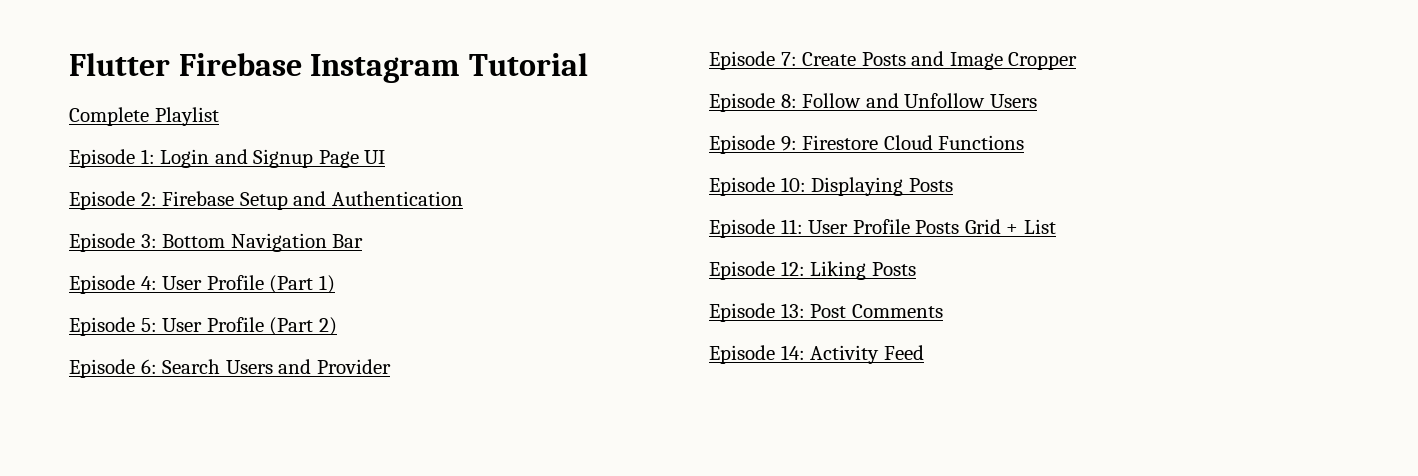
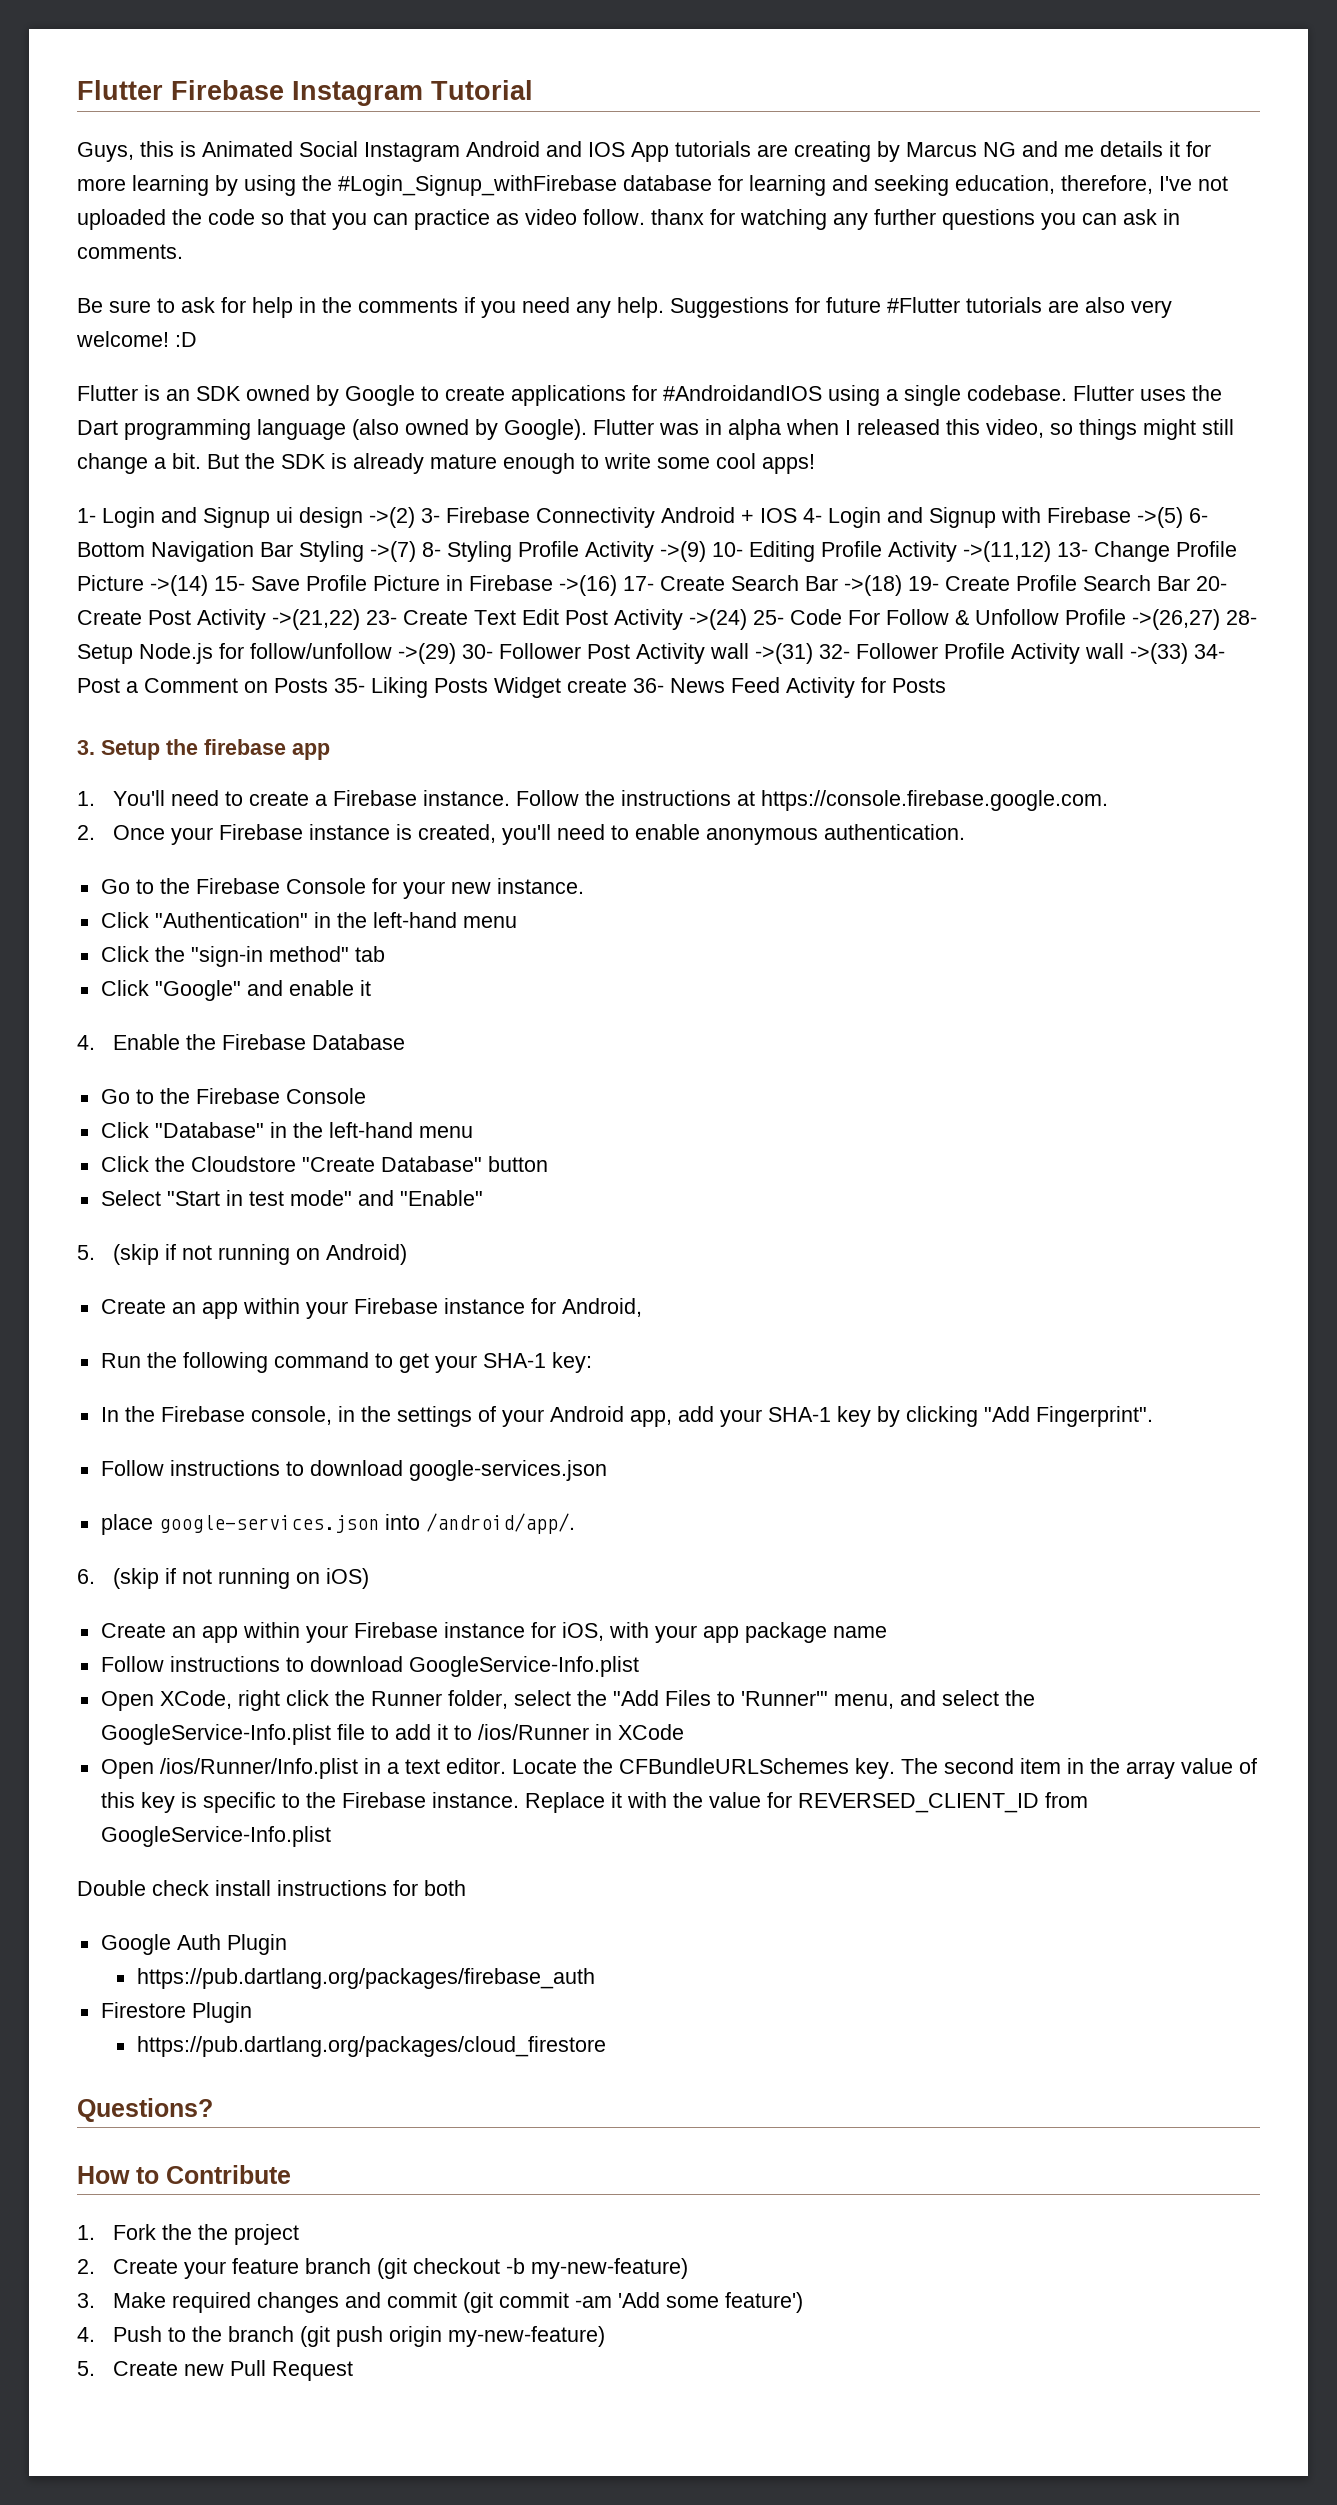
[69,107,219,126] [69,149,386,168] [69,191,463,210] [69,233,364,252] [69,275,335,294] [69,317,337,336] [69,359,391,378] [709,51,1078,70] [709,93,1037,112] [709,135,1025,154] [709,177,953,196] [709,219,1056,238] [709,261,916,280] [709,303,943,322] [709,345,924,364] Complete Playlist // Episode 1: Login and Signup Page UI // Episode 2: Firebase Setup and Authentication // Episode 3: Bottom Navigation Bar // Episode 4: User Profile (Part 1) // Episode 5: User Profile (Part 2) // Episode 6: Search Users and Provider // Episode 7: Create Posts and Image Cropper // Episode 8: Follow and Unfollow Users // Episode 9: Firestore Cloud Functions // Episode 10: Displaying Posts // Episode 11: User Profile Posts Grid + List // Episode 12: Liking Posts // Episode 13: Post Comments // Episode 14: Activity Feed -> [77,141,1211,162] [77,175,1228,196] [77,209,1180,230] [77,244,183,259] [77,297,1172,318] [76,331,197,347] [77,385,1222,406] [77,419,1234,440] [77,453,815,474] [77,507,1208,528] [77,541,1237,562] [77,575,1227,596] [77,609,1257,630] [77,643,1225,664] [77,677,946,698] [77,739,330,760] [77,790,1108,811] [77,824,965,845] [100,878,584,899] [100,912,517,928] [100,946,385,967] [100,980,371,1001] [77,1034,405,1050] [100,1088,366,1104] [100,1122,473,1138] [100,1156,548,1172] [100,1190,483,1206] [77,1244,407,1265] [100,1298,642,1319] [100,1352,592,1373] [100,1406,1153,1427] [100,1460,607,1481] [100,1513,575,1535] [77,1568,369,1589] [100,1622,887,1643] [100,1656,639,1677] [100,1690,1035,1711] [100,1724,684,1745] [100,1758,1257,1779] [100,1792,1088,1813] [100,1826,331,1847] [77,1880,466,1896] [100,1934,287,1955] [136,1968,595,1989] [100,2002,252,2023] [136,2036,606,2057] [77,2098,213,2122] [77,2165,291,2184] [77,2224,299,2245] [77,2258,688,2279] [77,2292,803,2313] [77,2326,605,2347] [77,2360,353,2381] Guys, this is Animated Social Instagram Android and IOS App tutorials are creating by Marcus NG and me details it for more learning by using the #Login_Signup_withFirebase database for learning and seeking education, therefore, I've not uploaded the code so that you can practice as video follow. thanx for watching any further questions you can ask in comments. // Be sure to ask for help in the comments if you need any help. Suggestions for future #Flutter tutorials are also very welcome! :D // Flutter is an SDK owned by Google to create applications for #AndroidandIOS using a single codebase. Flutter uses the Dart programming language (also owned by Google). Flutter was in alpha when I released this video, so things might still change a bit. But the SDK is already mature enough to write some cool apps! // 1- Login and Signup ui design ->(2) 3- Firebase Connectivity Android + IOS 4- Login and Signup with Firebase ->(5) 6- Bottom Navigation Bar Styling ->(7) 8- Styling Profile Activity ->(9) 10- Editing Profile Activity ->(11,12) 13- Change Profile Picture ->(14) 15- Save Profile Picture in Firebase ->(16) 17- Create Search Bar ->(18) 19- Create Profile Search Bar 20- Create Post Activity ->(21,22) 23- Create Text Edit Post Activity ->(24) 25- Code For Follow & Unfollow Profile ->(26,27) 28- Setup Node.js for follow/unfollow ->(29) 30- Follower Post Activity wall ->(31) 32- Follower Profile Activity wall ->(33) 34- Post a Comment on Posts 35- Liking Posts Widget create 36- News Feed Activity for Posts // 3. Setup the firebase app // 1. You'll need to create a Firebase instance. Follow the instructions at https://console.firebase.google.com. // 2. Once your Firebase instance is created, you'll need to enable anonymous authentication. // Go to the Firebase Console for your new instance. // Click "Authentication" in the left-hand menu // Click the "sign-in method" tab // Click "Google" and enable it // 4. Enable the Firebase Database // Go to the Firebase Console // Click "Database" in the left-hand menu // Click the Cloudstore "Create Database" button // Select "Start in test mode" and "Enable" // 5. (skip if not running on Android) // Create an app within your Firebase instance for Android, // Run the following command to get your SHA-1 key: // In the Firebase console, in the settings of your Android app, add your SHA-1 key by clicking "Add Fingerprint". // Follow instructions to download google-services.json // place google-services.json into /android/app/. // 6. (skip if not running on iOS) // Create an app within your Firebase instance for iOS, with your app package name // Follow instructions to download GoogleService-Info.plist // Open XCode, right click the Runner folder, select the "Add Files to 'Runner'" menu, and select the GoogleService-Info.plist file to add it to /ios/Runner in XCode // Open /ios/Runner/Info.plist in a text editor. Locate the CFBundleURLSchemes key. The second item in the array value of this key is specific to the Firebase instance. Replace it with the value for REVERSED_CLIENT_ID from GoogleService-Info.plist // Double check install instructions for both // Google Auth Plugin // https://pub.dartlang.org/packages/firebase_auth // Firestore Plugin // https://pub.dartlang.org/packages/cloud_firestore // Questions? // How to Contribute // 1. Fork the the project // 2. Create your feature branch (git checkout -b my-new-feature) // 3. Make required changes and commit (git commit -am 'Add some feature') // 4. Push to the branch (git push origin my-new-feature) // 5. Create new Pull Request

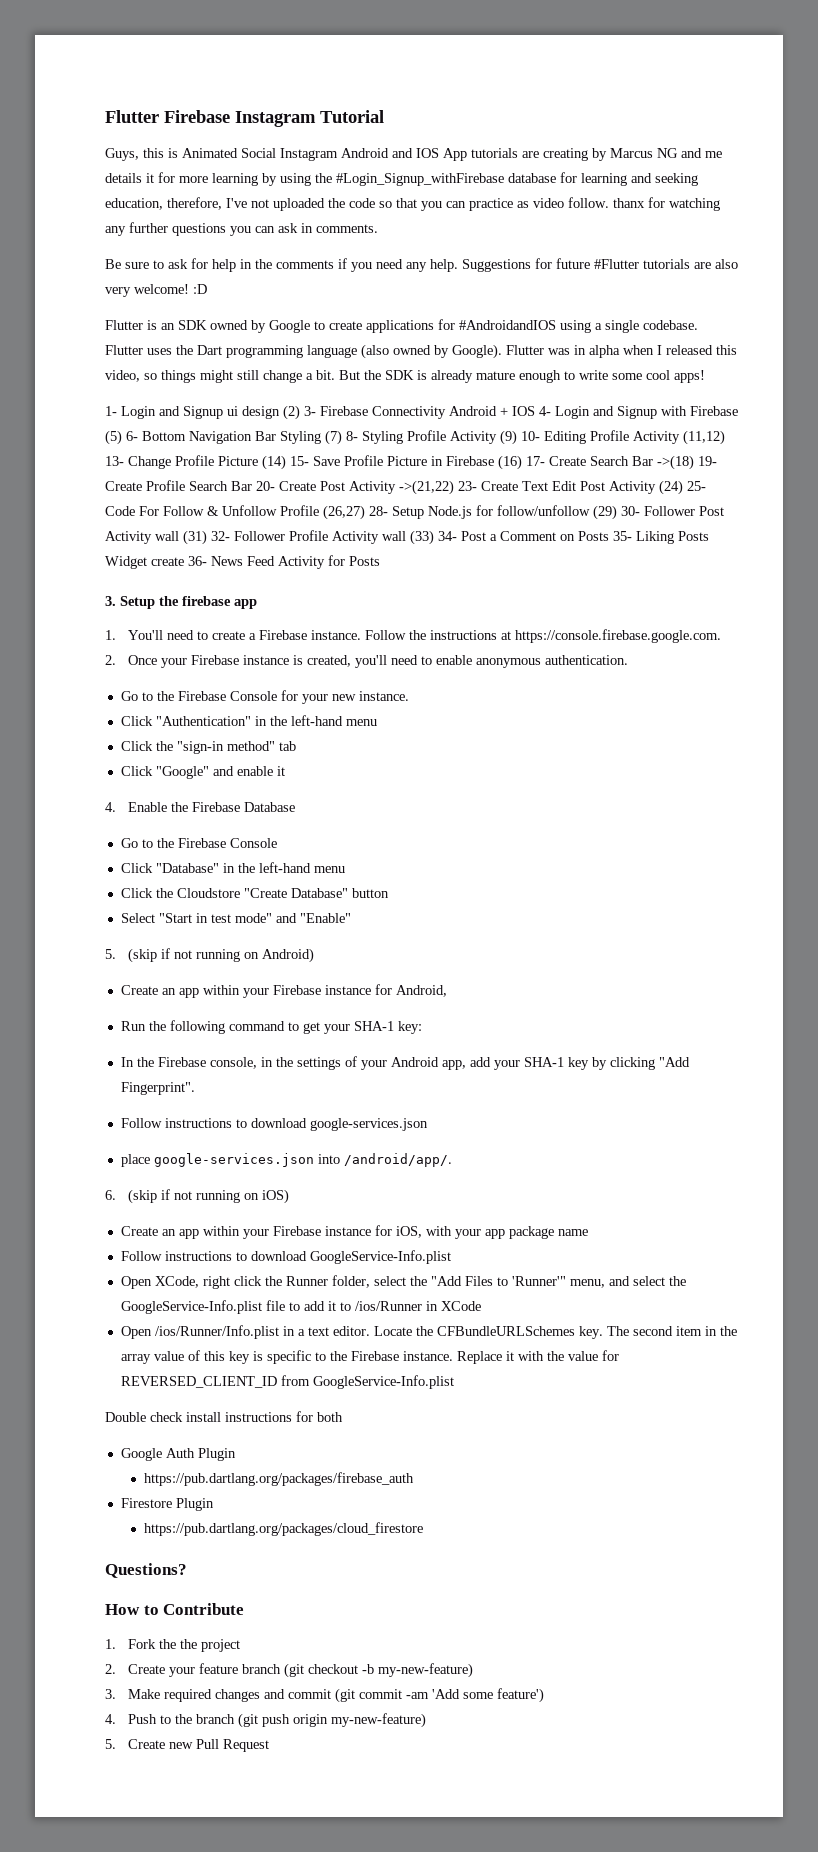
[369,507,415,528] ->(2) -> [283,405,300,420] (2)
[1137,507,1183,528] ->(5) -> [105,430,122,445] (5)
[370,541,416,562] ->(7) -> [325,430,342,445] (7)
[660,541,706,562] ->(9) -> [500,430,517,445] (9)
[963,541,1051,562] ->(11,12) -> [683,430,725,445] (11,12)
[150,575,208,596] ->(14) -> [262,455,286,470] (14)
[559,575,617,596] ->(16) -> [498,455,522,470] (16)
[689,609,747,630] ->(24) -> [659,480,683,495] (24)
[1132,609,1220,630] ->(26,27) -> [323,505,365,520] (26,27)
[398,643,456,664] ->(29) -> [593,505,617,520] (29)
[755,643,813,664] ->(31) -> [183,530,207,545] (31)
[1130,643,1188,664] ->(33) -> [410,530,434,545] (33)

